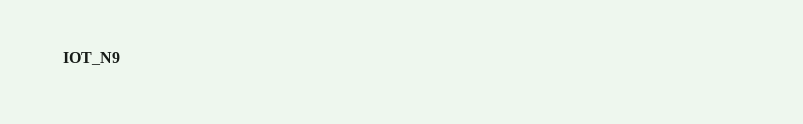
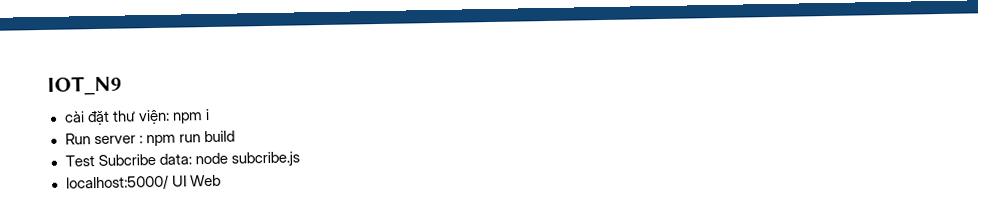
(120, 58) none -> [63,109,210,126] [64,130,235,147] [64,151,300,168] [65,174,221,191] // cài đặt thư viện: npm i // Run server : npm run build // Test Subcribe data: node subcribe.js // localhost:5000/ UI Web

